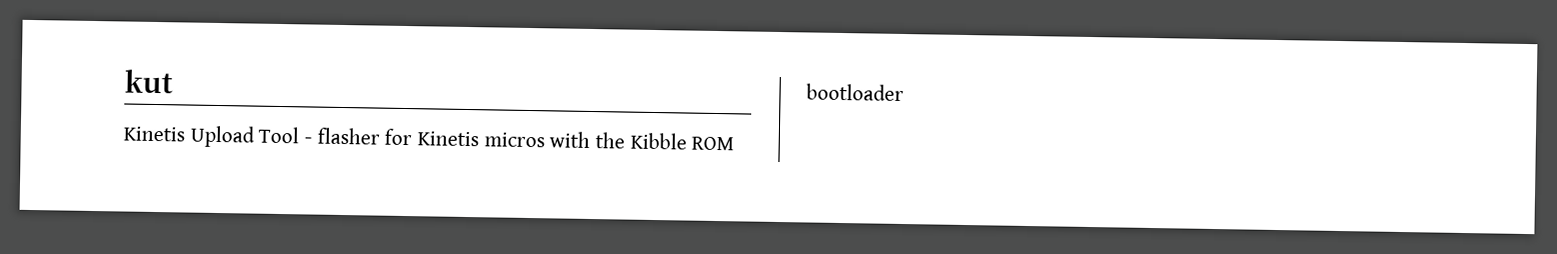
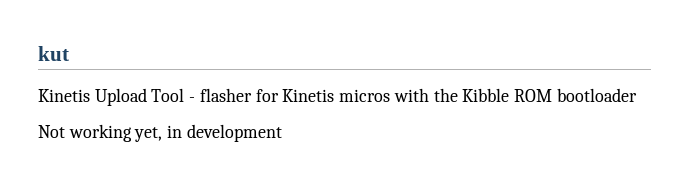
(904, 92) none -> [38,124,282,142] // Not working yet, in development

